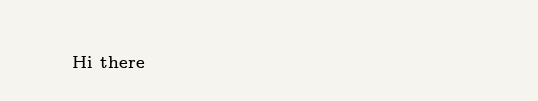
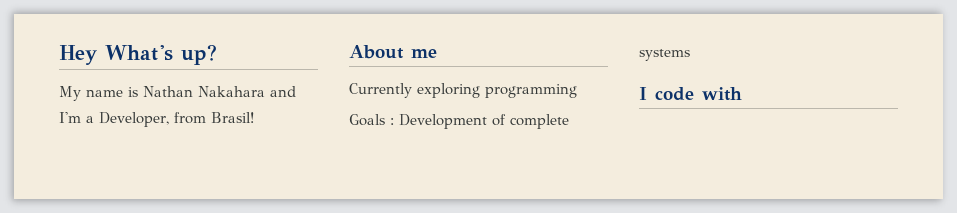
[72,56,145,68] Hi there -> [59,44,217,65] [59,86,296,101] [59,112,254,127] [349,45,437,59] [349,83,577,98] [349,114,569,129] [639,49,690,61] [639,87,742,101] Hey What's up? // My name is Nathan Nakahara and I'm a Developer, from Brasil! // About me // Currently exploring programming // Goals : Development of complete systems // I code with

